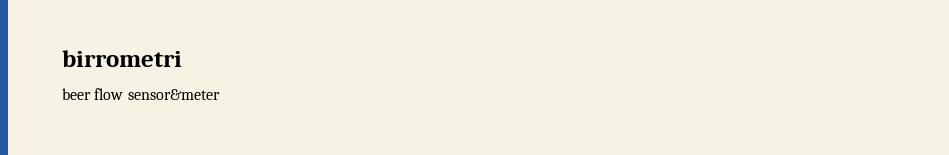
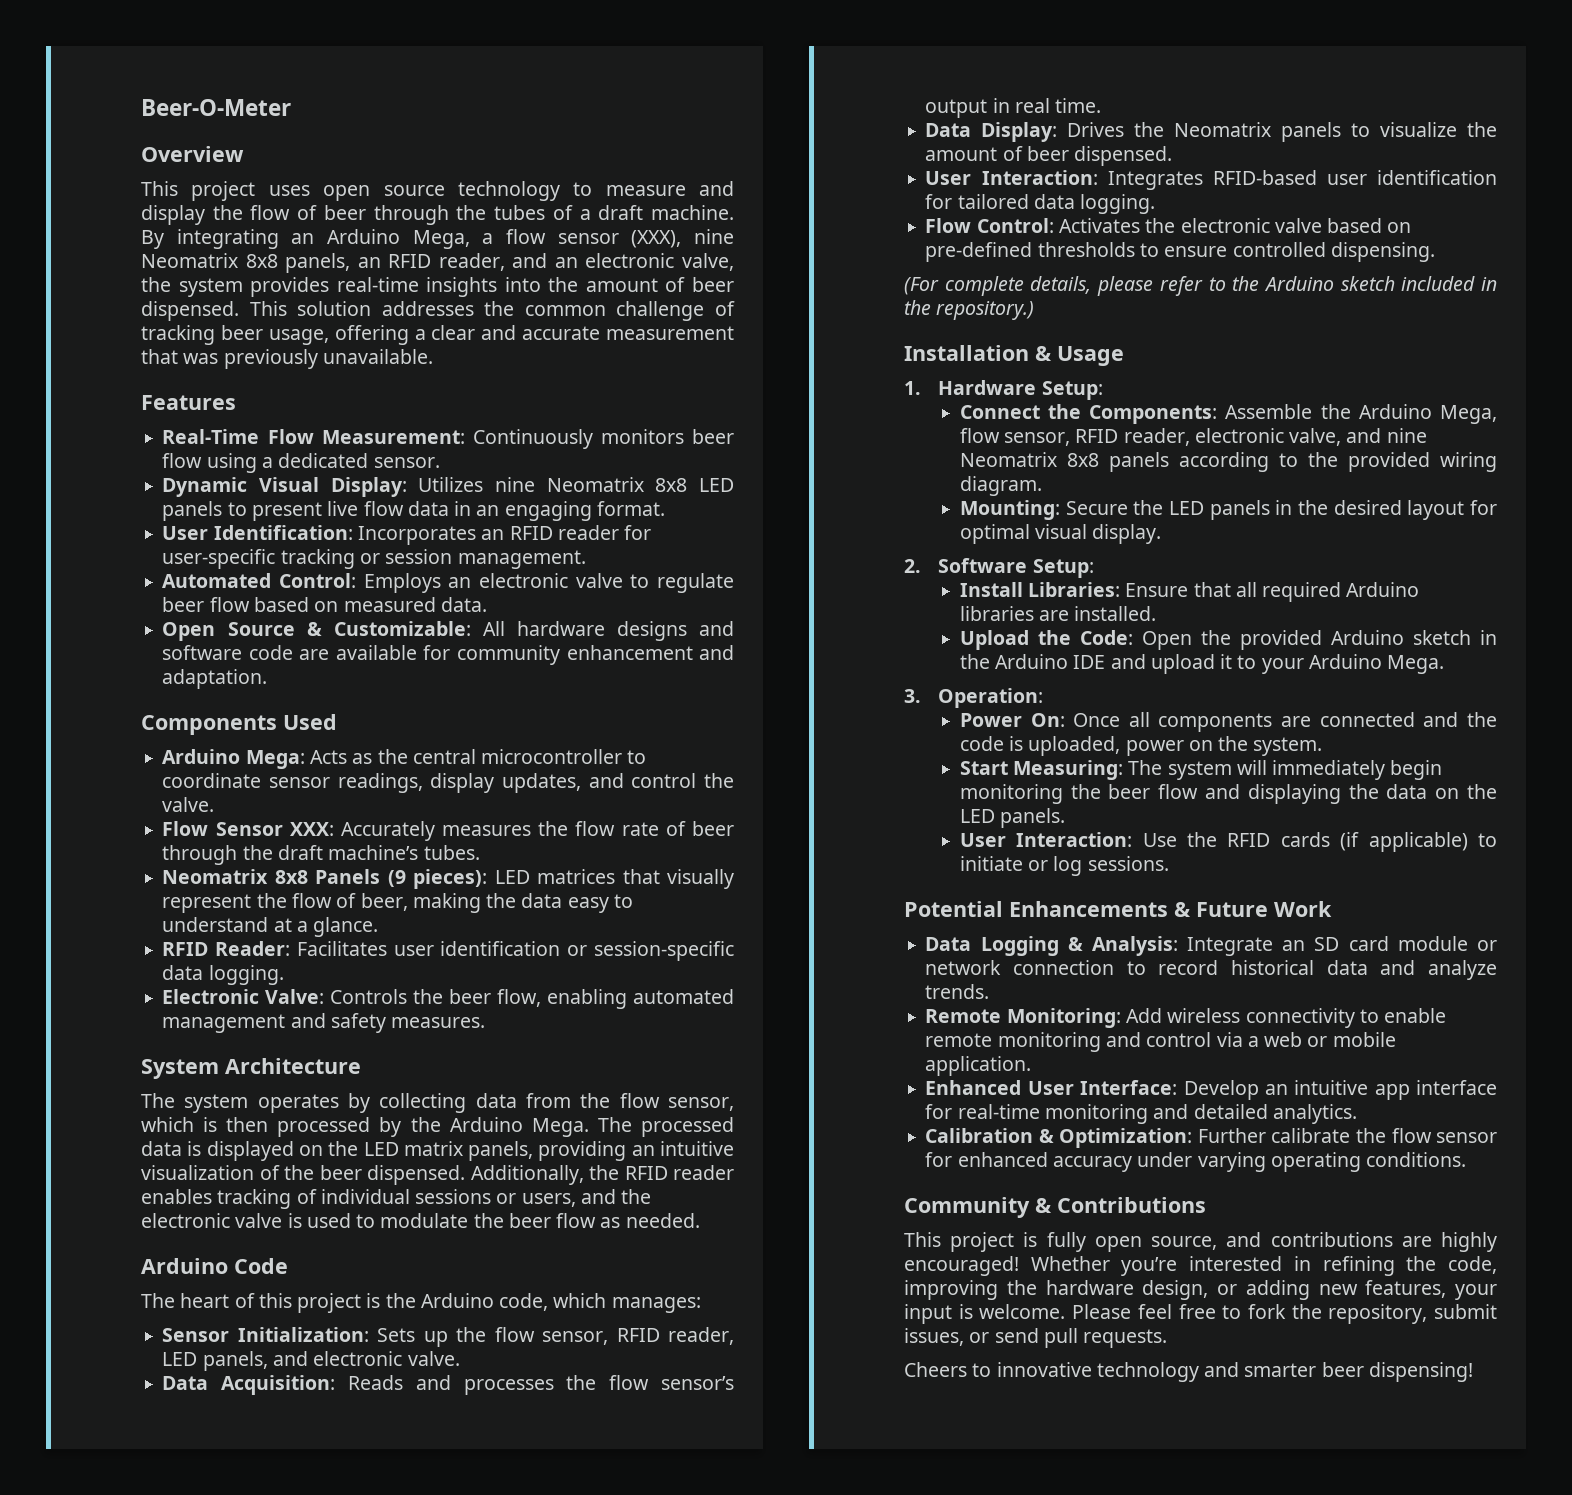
[62,50,182,67] [62,88,220,100] birrometri // beer flow sensor&meter -> [141,99,291,116] [141,146,244,162] [141,181,734,201] [141,205,735,225] [141,229,735,249] [141,253,734,273] [141,277,734,297] [141,301,735,321] [141,325,734,345] [141,349,433,369] [141,395,236,410] [162,429,734,449] [162,453,440,473] [162,477,734,497] [162,501,665,521] [162,525,652,545] [162,549,586,569] [162,573,734,593] [162,597,487,612] [162,621,734,641] [162,645,734,665] [162,669,268,689] [141,714,337,735] [162,749,647,769] [162,773,734,793] [162,797,215,812] [162,821,734,841] [162,845,480,865] [162,869,735,889] [162,893,633,913] [162,917,379,937] [162,941,734,961] [162,965,284,985] [162,989,734,1009] [162,1013,486,1033] [141,1058,361,1079] [141,1093,734,1113] [141,1117,734,1137] [141,1141,734,1161] [141,1165,734,1185] [141,1189,652,1209] [141,1213,700,1228] [141,1258,288,1274] [141,1293,701,1313] [162,1327,735,1347] [162,1351,460,1371] [162,1375,734,1395] [925,98,1102,118] [925,122,1497,142] [925,146,1173,166] [925,170,1497,190] [925,194,1156,214] [925,218,1412,233] [925,242,1435,262] [904,276,1497,296] [904,300,1035,320] [904,345,1124,366] [904,380,1103,400] [959,404,1497,424] [959,428,1427,446] [959,452,1497,472] [959,476,1042,496] [959,500,1497,520] [959,524,1162,544] [904,558,1094,578] [959,582,1420,602] [959,606,1157,621] [959,630,1497,650] [959,654,1445,674] [904,688,1044,708] [959,712,1497,732] [959,736,1323,756] [959,760,1443,780] [959,784,1497,804] [959,808,1066,828] [959,832,1497,852] [959,856,1169,876] [904,901,1332,917] [925,936,1497,956] [925,960,1497,980] [925,984,990,999] [925,1008,1447,1028] [925,1032,1396,1052] [925,1056,1032,1076] [925,1080,1497,1100] [925,1104,1357,1124] [925,1128,1497,1148] [925,1152,1467,1172] [904,1197,1206,1218] [904,1232,1497,1252] [904,1256,1497,1276] [904,1280,1497,1300] [904,1304,1497,1324] [904,1328,1168,1348] [904,1362,1473,1382] Beer-O-Meter // Overview // This project uses open source technology to measure and display the flow of beer through the tubes of a draft machine. By integrating an Arduino Mega, a flow sensor (XXX), nine Neomatrix 8x8 panels, an RFID reader, and an electronic valve, the system provides real-time insights into the amount of beer dispensed. This solution addresses the common challenge of tracking beer usage, offering a clear and accurate measurement that was previously unavailable. // Features // Real-Time Flow Measurement: Continuously monitors beer flow using a dedicated sensor. // Dynamic Visual Display: Utilizes nine Neomatrix 8x8 LED panels to present live flow data in an engaging format. // User Identification: Incorporates an RFID reader for user-specific tracking or session management. // Automated Control: Employs an electronic valve to regulate beer flow based on measured data. // Open Source & Customizable: All hardware designs and software code are available for community enhancement and adaptation. // Components Used // Arduino Mega: Acts as the central microcontroller to coordinate sensor readings, display updates, and control the valve. // Flow Sensor XXX: Accurately measures the flow rate of beer through the draft machine’s tubes. // Neomatrix 8x8 Panels (9 pieces): LED matrices that visually represent the flow of beer, making the data easy to understand at a glance. // RFID Reader: Facilitates user identification or session-specific data logging. // Electronic Valve: Controls the beer flow, enabling automated management and safety measures. // System Architecture // The system operates by collecting data from the flow sensor, which is then processed by the Arduino Mega. The processed data is displayed on the LED matrix panels, providing an intuitive visualization of the beer dispensed. Additionally, the RFID reader enables tracking of individual sessions or users, and the electronic valve is used to modulate the beer flow as needed. // Arduino Code // The heart of this project is the Arduino code, which manages: // Sensor Initialization: Sets up the flow sensor, RFID reader, LED panels, and electronic valve. // Data Acquisition: Reads and processes the flow sensor’s output in real time. // Data Display: Drives the Neomatrix panels to visualize the amount of beer dispensed. // User Interaction: Integrates RFID-based user identification for tailored data logging. // Flow Control: Activates the electronic valve based on pre-defined thresholds to ensure controlled dispensing. // (For complete details, please refer to the Arduino sketch included in the repository.) // Installation & Usage // 1. Hardware Setup: // Connect the Components: Assemble the Arduino Mega, flow sensor, RFID reader, electronic valve, and nine Neomatrix 8x8 panels according to the provided wiring diagram. // Mounting: Secure the LED panels in the desired layout for optimal visual display. // 2. Software Setup: // Install Libraries: Ensure that all required Arduino libraries are installed. // Upload the Code: Open the provided Arduino sketch in the Arduino IDE and upload it to your Arduino Mega. // 3. Operation: // Power On: Once all components are connected and the code is uploaded, power on the system. // Start Measuring: The system will immediately begin monitoring the beer flow and displaying the data on the LED panels. // User Interaction: Use the RFID cards (if applicable) to initiate or log sessions. // Potential Enhancements & Future Work // Data Logging & Analysis: Integrate an SD card module or network connection to record historical data and analyze trends. // Remote Monitoring: Add wireless connectivity to enable remote monitoring and control via a web or mobile application. // Enhanced User Interface: Develop an intuitive app interface for real-time monitoring and detailed analytics. // Calibration & Optimization: Further calibrate the flow sensor for enhanced accuracy under varying operating conditions. // Community & Contributions // This project is fully open source, and contributions are highly encouraged! Whether you’re interested in refining the code, improving the hardware design, or adding new features, your input is welcome. Please feel free to fork the repository, submit issues, or send pull requests. // Cheers to innovative technology and smarter beer dispensing!

